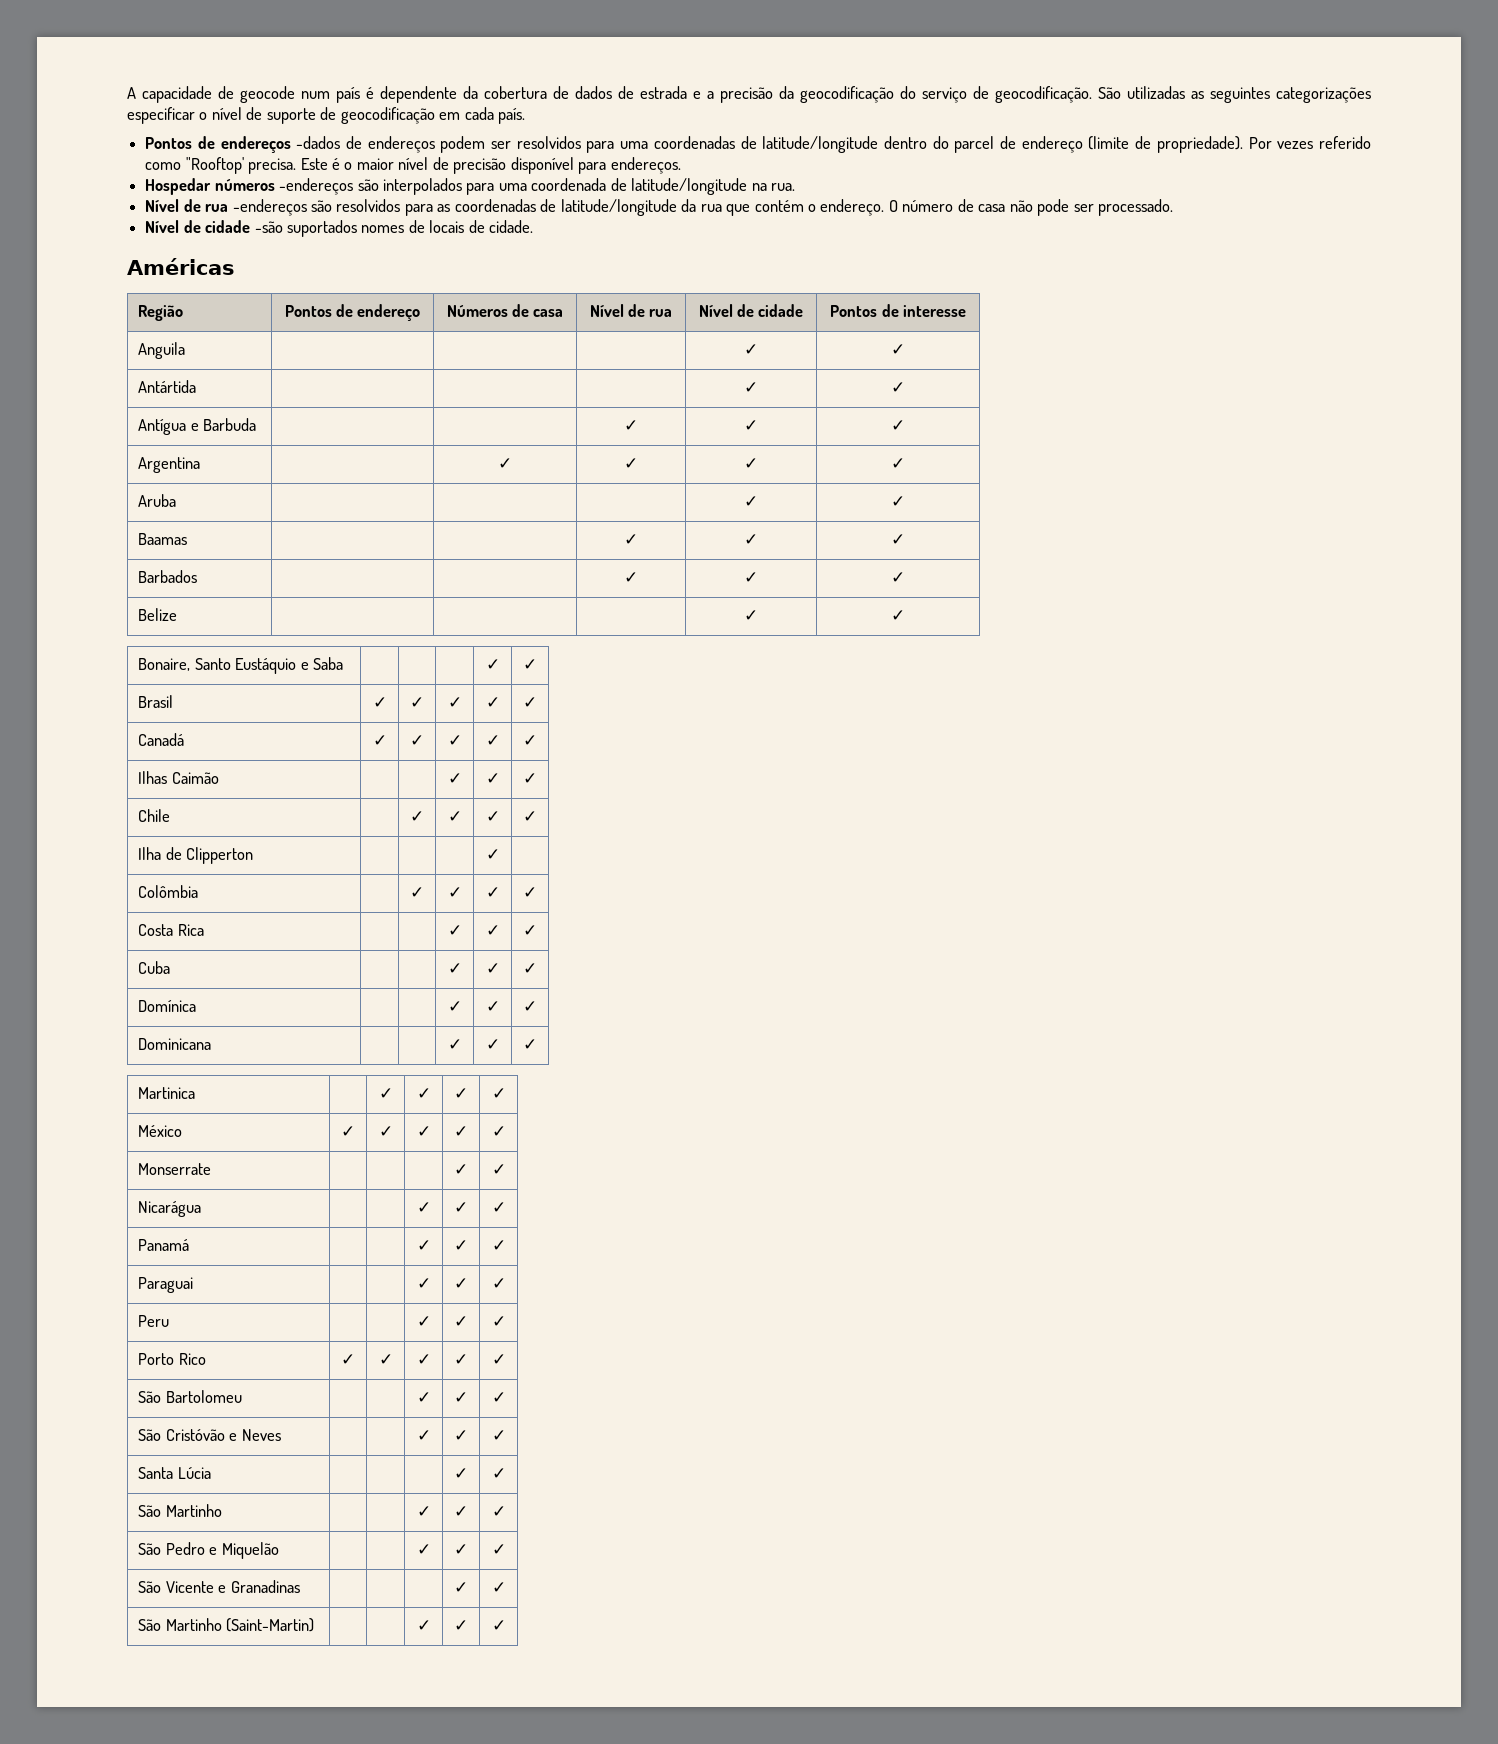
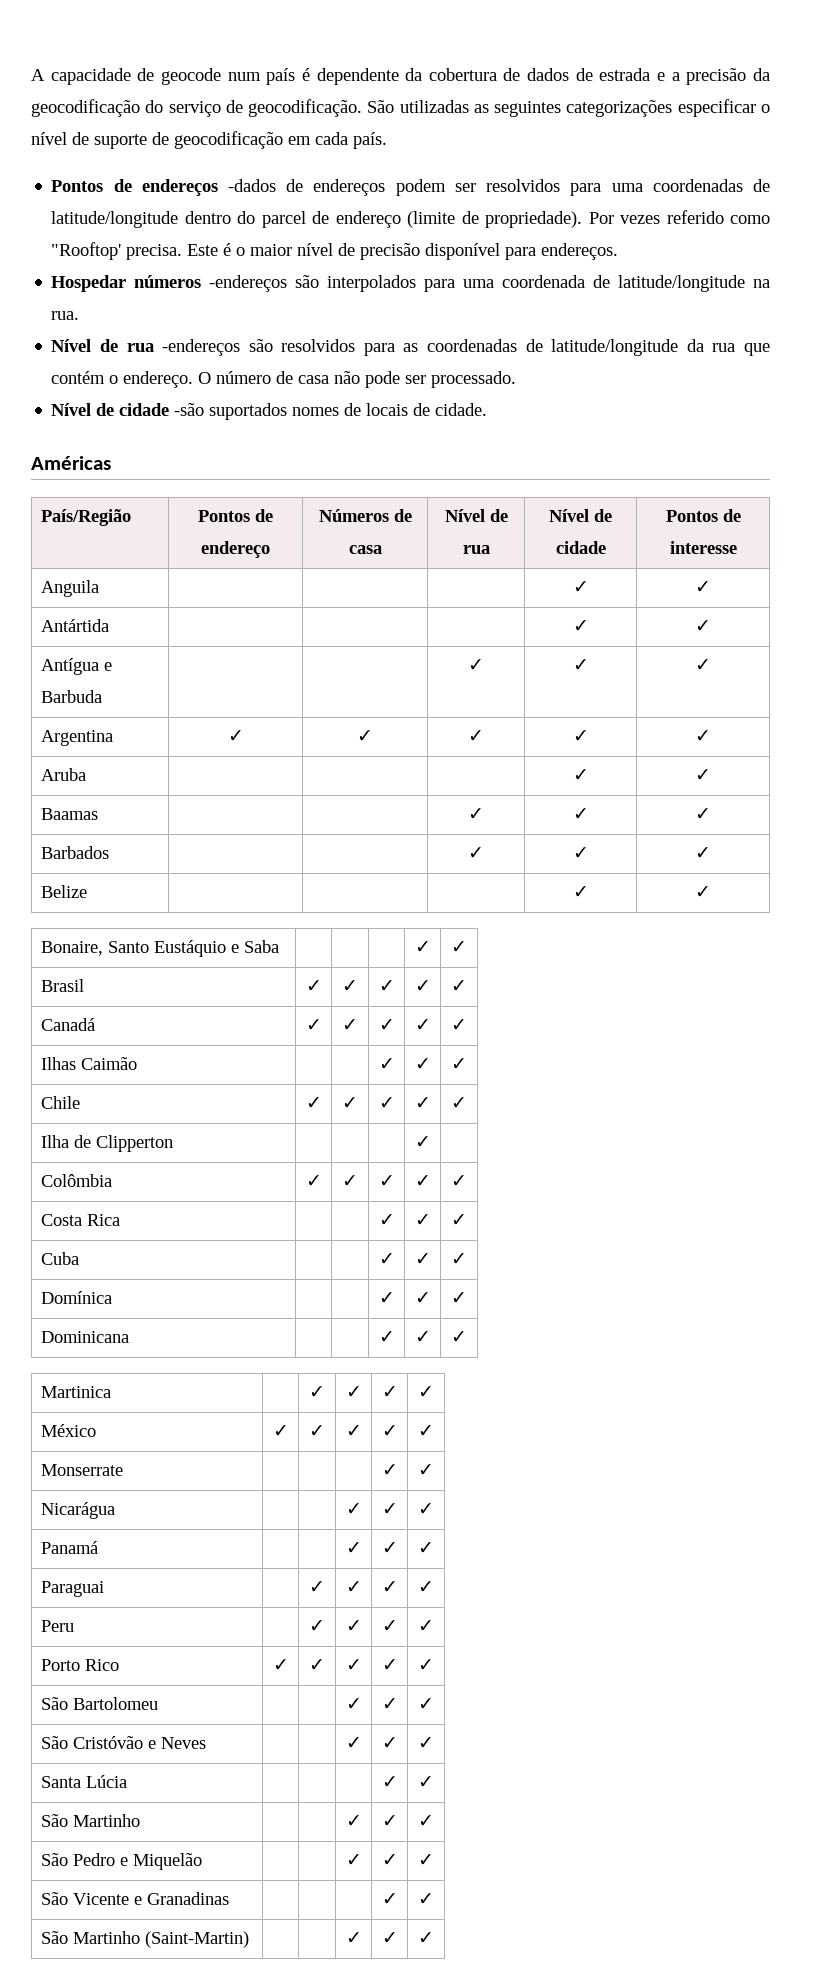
[138,305,184,321] Região -> [40,509,131,526] País/Região
(201, 465) none -> [227,730,244,742] ✓
(171, 815) none -> [305,1097,322,1109] ✓
(199, 891) none -> [305,1175,322,1187] ✓
(194, 1285) none -> [309,1581,325,1593] ✓
(170, 1321) none -> [309,1620,325,1632] ✓

